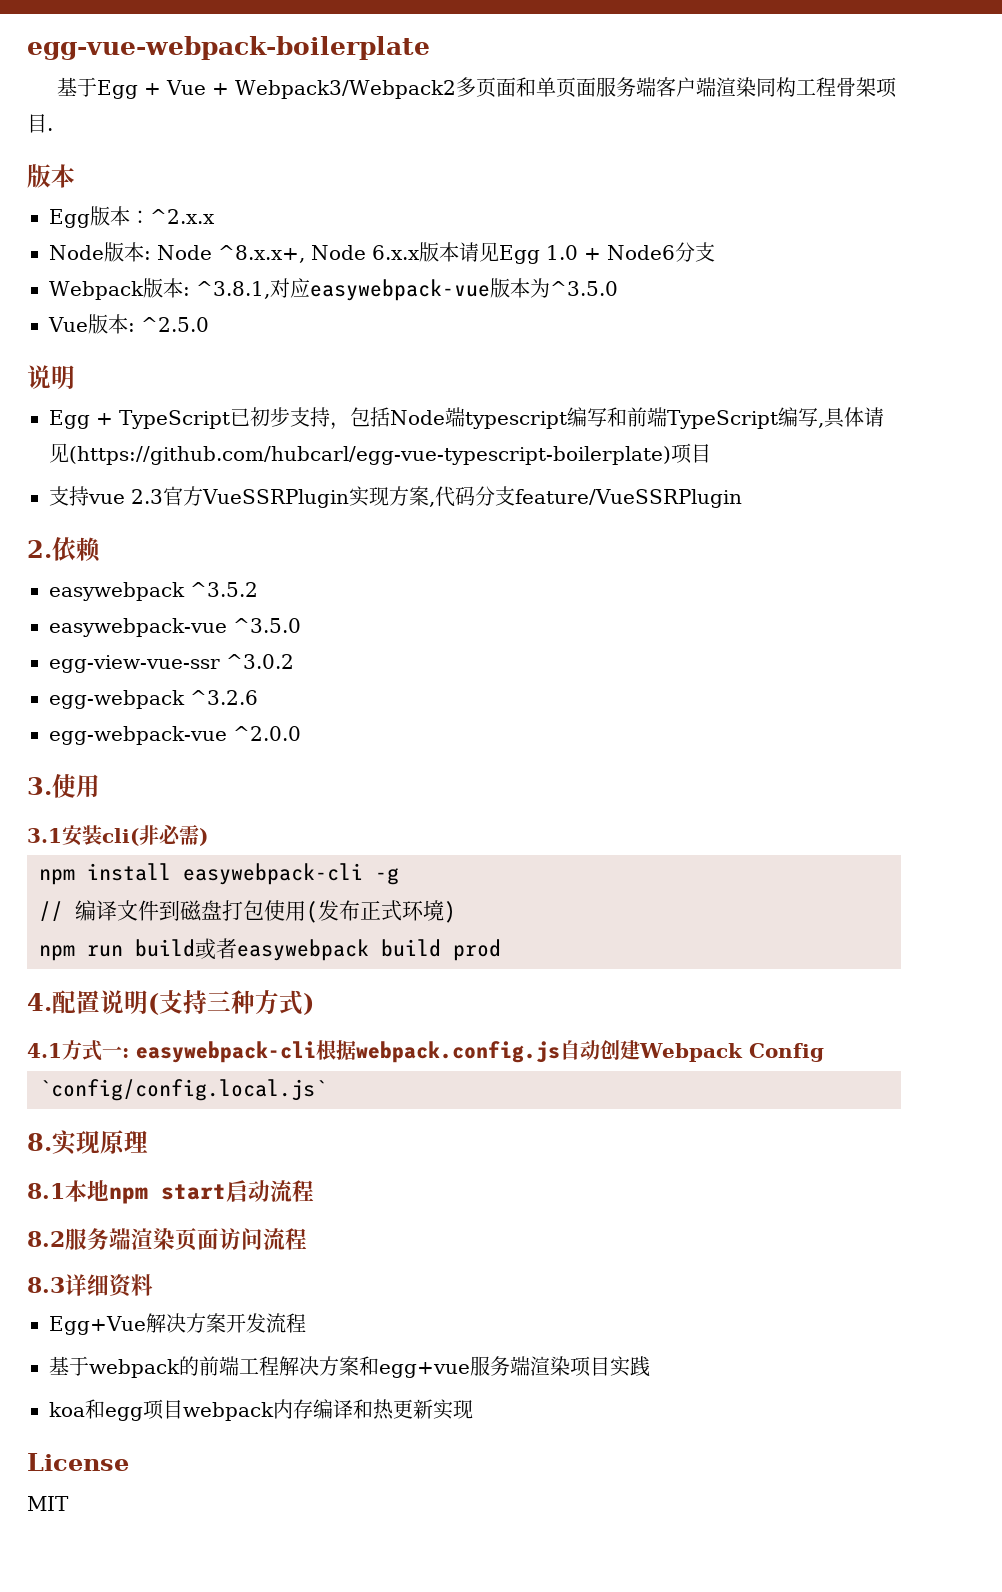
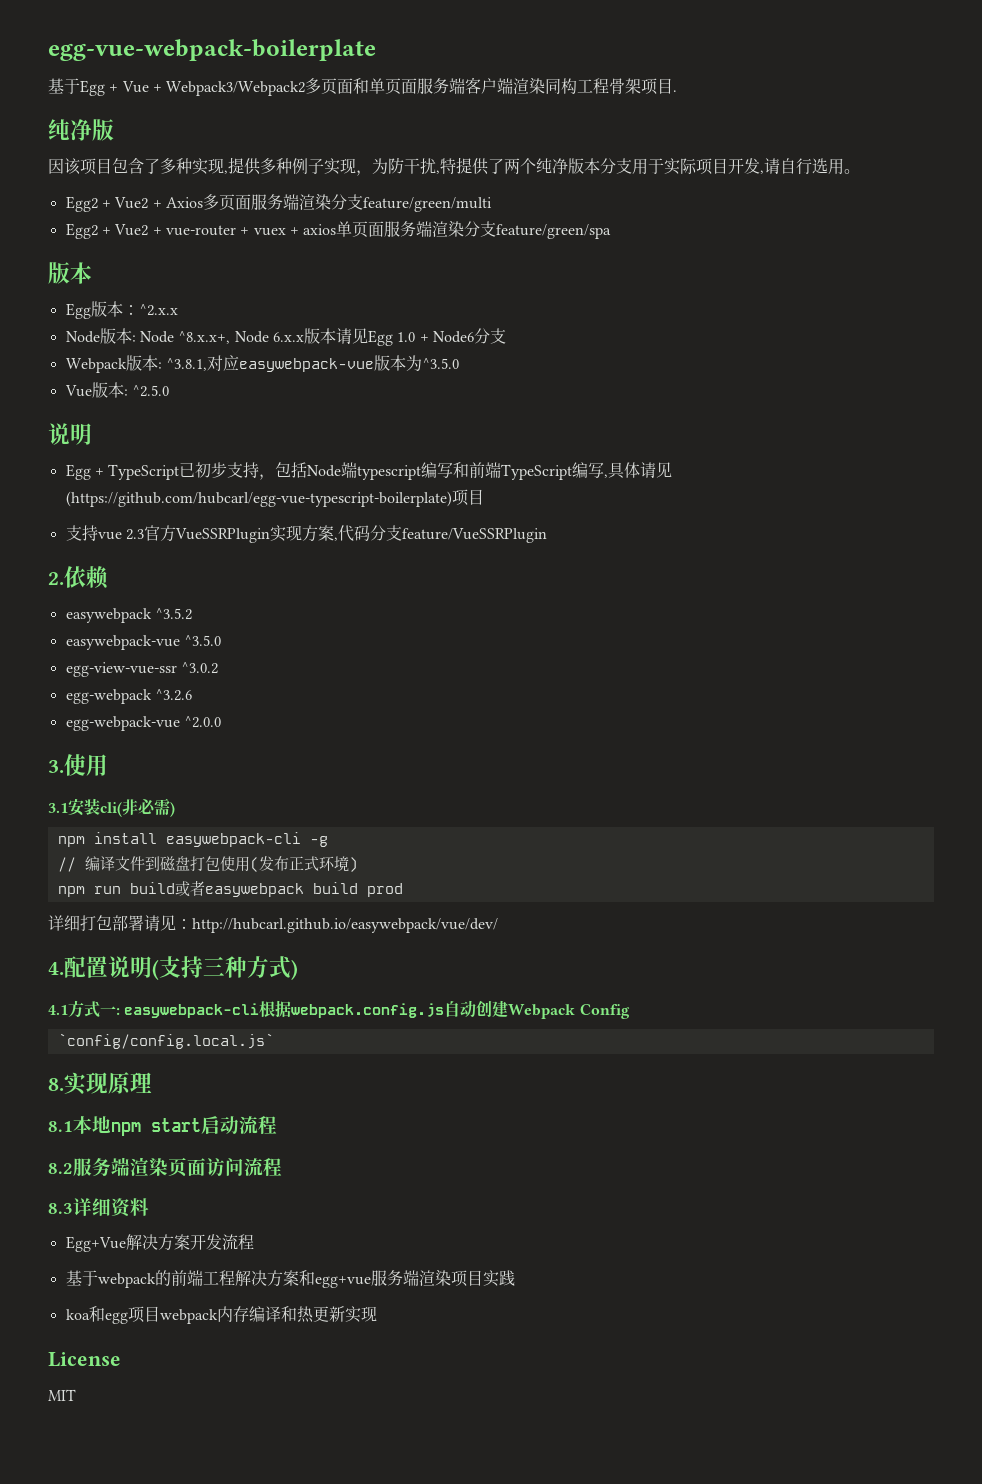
(53, 129) none -> [48,119,114,141] [48,157,860,176] [65,194,492,212] [65,221,612,239] // 纯净版 // 因该项目包含了多种实现,提供多种例子实现，为防干扰,特提供了两个纯净版本分支用于实际项目开发,请自行选用。 // Egg2 + Vue2 + Axios多页面服务端渲染分支feature/green/multi // Egg2 + Vue2 + vue-router + vuex + axios单页面服务端渲染分支feature/green/spa
(501, 950) none -> [48,915,498,933] // 详细打包部署请见：http://hubcarl.github.io/easywebpack/vue/dev/

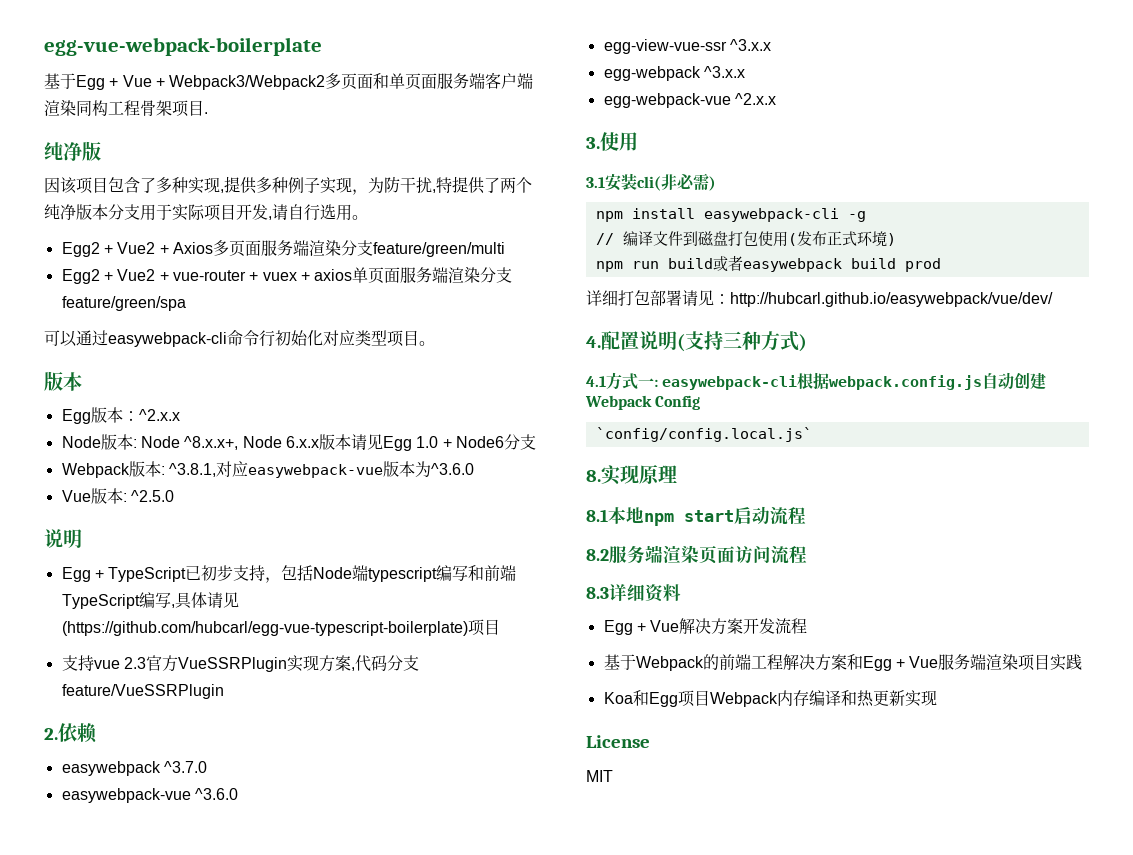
(612, 231) none -> [44,330,435,347] // 可以通过easywebpack-cli命令行初始化对应类型项目。
[421,358,459,369] ^3.5.0 -> [430,463,474,475] ^3.6.0
[154,608,192,620] [65,635,221,650] ^3.5.2 // easywebpack-vue ^3.5.0 -> [163,761,207,773] [61,788,238,803] ^3.7.0 // easywebpack-vue ^3.6.0
[180,662,218,674] ^3.0.2 -> [729,39,771,51] ^3.x.x
[154,689,192,701] ^3.2.6 -> [703,66,745,78] ^3.x.x
[183,716,221,728] ^2.0.0 -> [734,93,776,105] ^2.x.x
[65,1236,126,1252] Egg+Vue -> [603,620,680,635] Egg + Vue
[97,1273,156,1288] webpack -> [635,656,704,671] Webpack
[314,1276,371,1288] egg+vue -> [862,656,939,671] Egg + Vue
[65,1306,218,1324] koa和egg项目webpack -> [603,690,778,707] Koa和Egg项目Webpack

